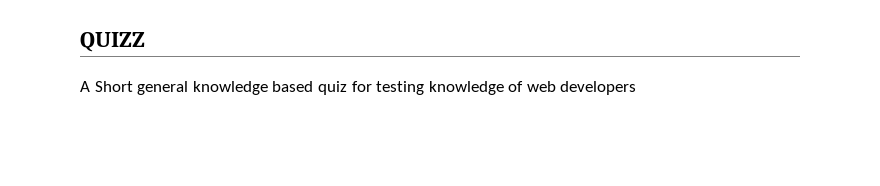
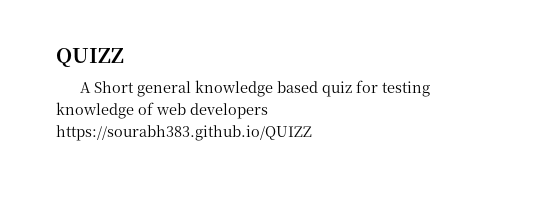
(637, 88) none -> [56,125,312,141] https://sourabh383.github.io/QUIZZ

